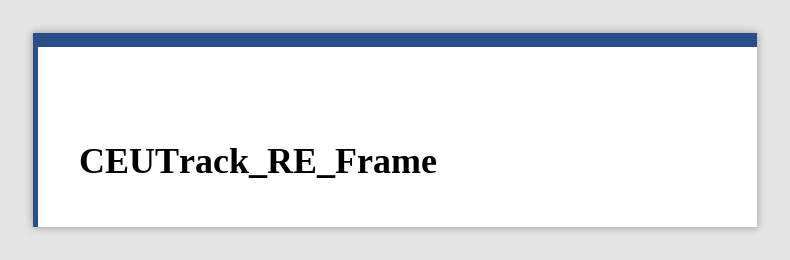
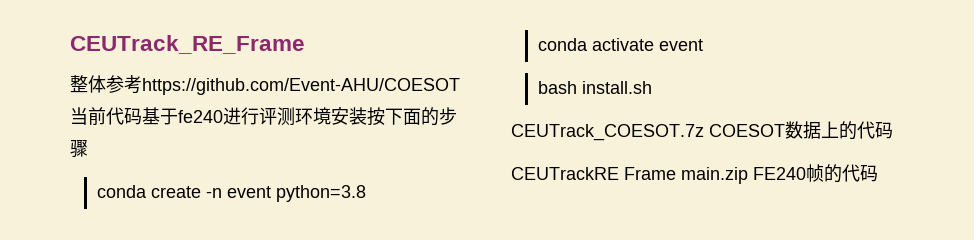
(437, 163) none -> [70,75,460,95] [70,107,457,126] [70,139,88,158] [96,185,366,202] [537,38,703,51] [537,81,652,94] [511,121,893,141] [511,164,878,184] // 整体参考https://github.com/Event-AHU/COESOT当前代码基于fe240进行评测环境安装按下面的步骤 // conda create -n event python=3.8 // conda activate event // bash install.sh // CEUTrack_COESOT.7z COESOT数据上的代码 // CEUTrackRE Frame main.zip FE240帧的代码

